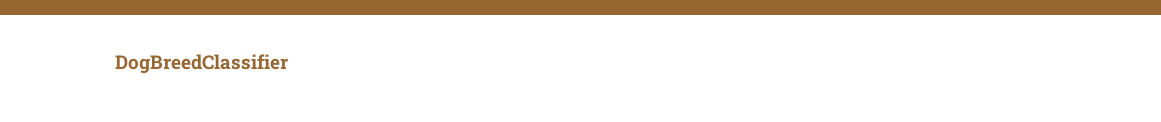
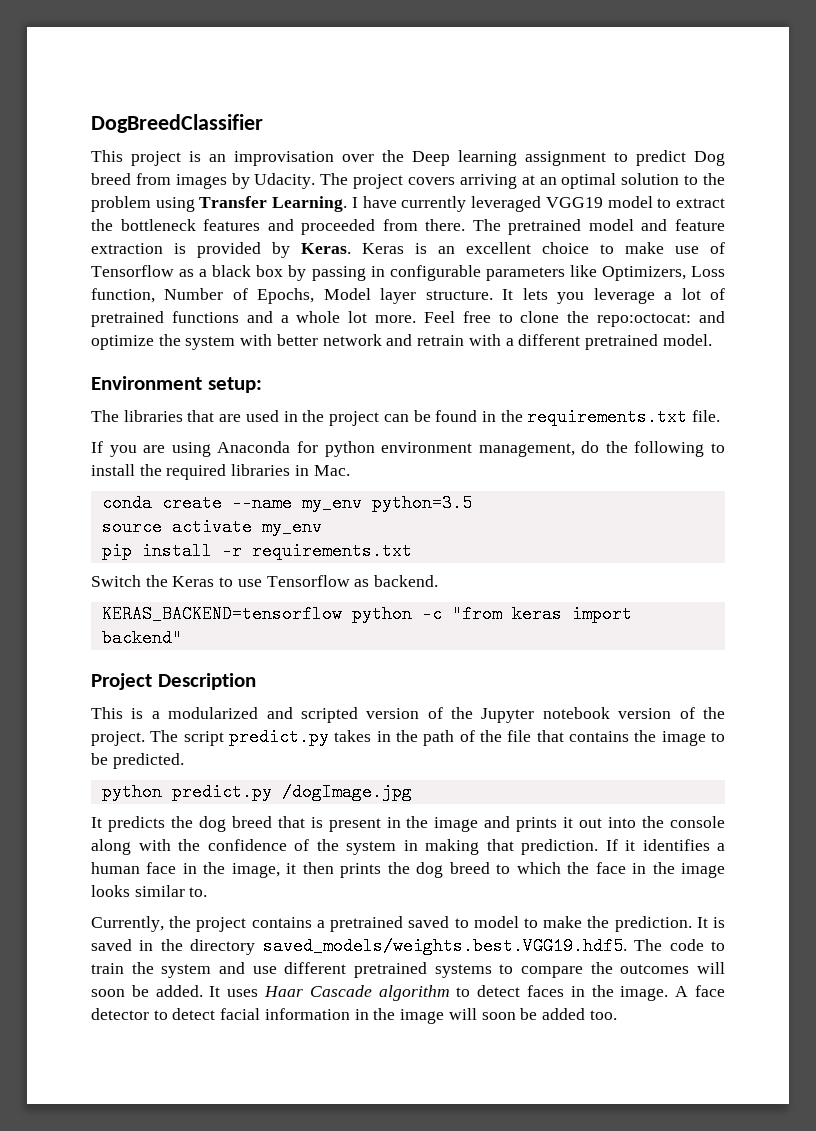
(288, 64) none -> [91,150,725,166] [91,173,725,189] [91,196,726,212] [91,219,725,235] [91,242,725,258] [91,265,725,281] [91,288,725,304] [91,311,726,327] [91,334,712,350] [91,376,262,393] [91,408,721,426] [91,441,725,457] [91,464,350,480] [101,494,472,512] [101,518,322,536] [101,542,412,560] [91,575,439,587] [101,605,632,623] [101,629,182,647] [91,673,256,690] [91,707,726,723] [91,728,725,746] [91,753,184,769] [101,783,412,801] [91,816,726,832] [91,839,725,855] [91,862,726,878] [91,885,208,897] [91,916,725,932] [91,937,725,955] [91,962,725,978] [91,985,725,1001] [91,1008,617,1024] // This project is an improvisation over the Deep learning assignment to predict Dog breed from images by Udacity. The project covers arriving at an optimal solution to the problem using Transfer Learning. I have currently leveraged VGG19 model to extract the bottleneck features and proceeded from there. The pretrained model and feature extraction is provided by Keras. Keras is an excellent choice to make use of Tensorflow as a black box by passing in configurable parameters like Optimizers, Loss function, Number of Epochs, Model layer structure. It lets you leverage a lot of pretrained functions and a whole lot more. Feel free to clone the repo:octocat: and optimize the system with better network and retrain with a different pretrained model. // Environment setup: // The libraries that are used in the project can be found in the requirements.txt file. // If you are using Anaconda for python environment management, do the following to install the required libraries in Mac. // conda create --name my_env python=3.5 // source activate my_env // pip install -r requirements.txt // Switch the Keras to use Tensorflow as backend. // KERAS_BACKEND=tensorflow python -c "from keras import backend" // Project Description // This is a modularized and scripted version of the Jupyter notebook version of the project. The script predict.py takes in the path of the file that contains the image to be predicted. // python predict.py /dogImage.jpg // It predicts the dog breed that is present in the image and prints it out into the console along with the confidence of the system in making that prediction. If it identifies a human face in the image, it then prints the dog breed to which the face in the image looks similar to. // Currently, the project contains a pretrained saved to model to make the prediction. It is saved in the directory saved_models/weights.best.VGG19.hdf5. The code to train the system and use different pretrained systems to compare the outcomes will soon be added. It uses Haar Cascade algorithm to detect faces in the image. A face detector to detect facial information in the image will soon be added too.

